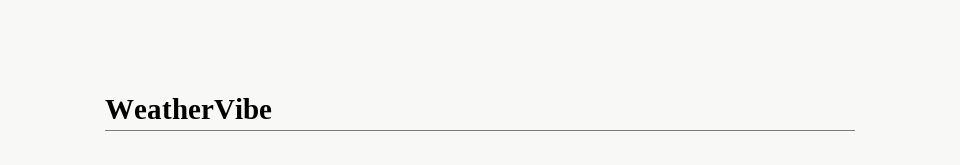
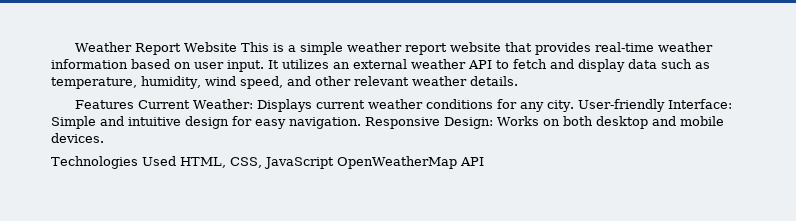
[105,98,272,119] WeatherVibe -> [74,42,713,55] [51,59,710,72] [51,76,518,89] [74,99,732,112] [51,116,724,129] [51,133,104,143] [51,156,484,169] Weather Report Website This is a simple weather report website that provides real-time weather information based on user input. It utilizes an external weather API to fetch and display data such as temperature, humidity, wind speed, and other relevant weather details. // Features Current Weather: Displays current weather conditions for any city. User-friendly Interface: Simple and intuitive design for easy navigation. Responsive Design: Works on both desktop and mobile devices. // Technologies Used HTML, CSS, JavaScript OpenWeatherMap API

